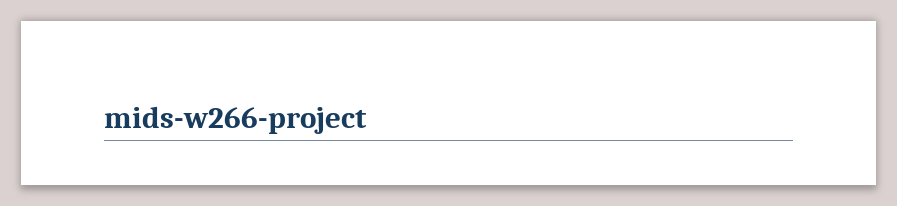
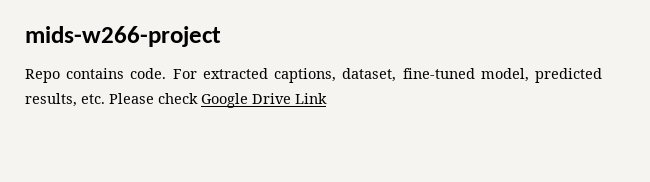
(367, 120) none -> [25,68,602,83] [25,93,327,108] // Repo contains code. For extracted captions, dataset, fine-tuned model, predicted results, etc. Please check Google Drive Link

